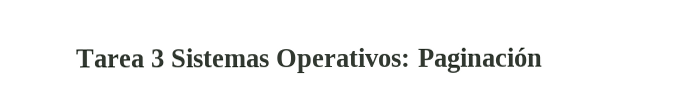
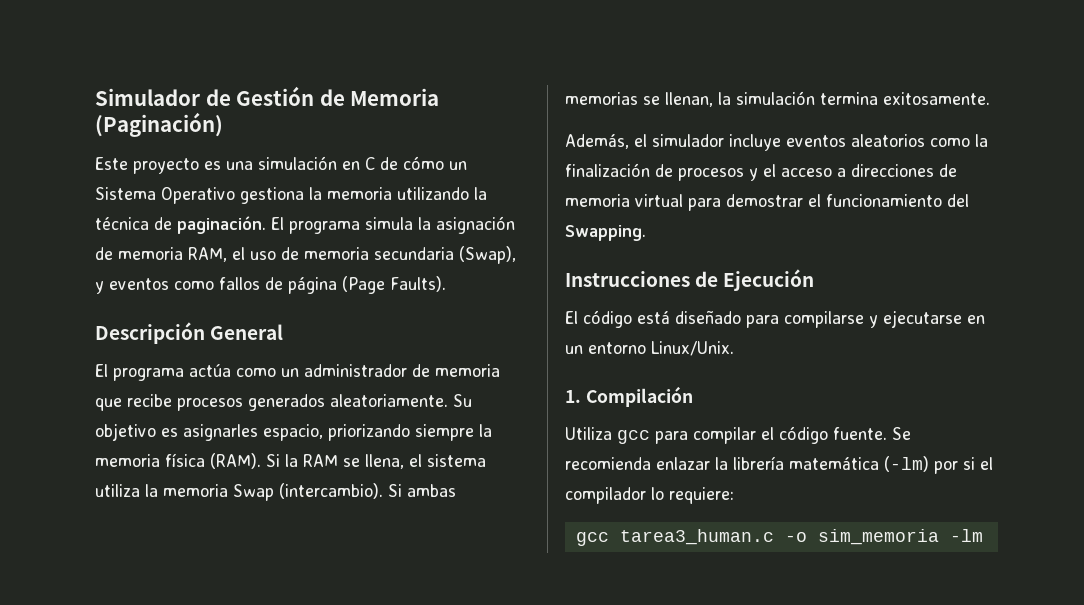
[75,47,543,74] Tarea 3 Sistemas Operativos: Paginación -> [95,86,440,106] [95,112,223,137] [95,156,467,174] [95,187,487,204] [95,216,515,234] [95,246,516,264] [95,276,446,294] [95,322,284,344] [95,364,500,381] [95,394,472,411] [95,423,492,441] [95,453,486,469] [95,483,456,501] [565,91,990,107] [565,134,988,151] [565,163,957,181] [565,194,969,211] [565,225,646,241] [565,269,815,291] [565,310,985,328] [565,341,734,356] [565,386,693,407] [565,426,911,444] [565,456,993,474] [565,487,734,504] [575,529,983,546] Simulador de Gestión de Memoria (Paginación) // Este proyecto es una simulación en C de cómo un Sistema Operativo gestiona la memoria utilizando la técnica de paginación. El programa simula la asignación de memoria RAM, el uso de memoria secundaria (Swap), y eventos como fallos de página (Page Faults). // Descripción General // El programa actúa como un administrador de memoria que recibe procesos generados aleatoriamente. Su objetivo es asignarles espacio, priorizando siempre la memoria física (RAM). Si la RAM se llena, el sistema utiliza la memoria Swap (intercambio). Si ambas memorias se llenan, la simulación termina exitosamente. // Además, el simulador incluye eventos aleatorios como la finalización de procesos y el acceso a direcciones de memoria virtual para demostrar el funcionamiento del Swapping. // Instrucciones de Ejecución // El código está diseñado para compilarse y ejecutarse en un entorno Linux/Unix. // 1. Compilación // Utiliza gcc para compilar el código fuente. Se recomienda enlazar la librería matemática (-lm) por si el compilador lo requiere: // gcc tarea3_human.c -o sim_memoria -lm

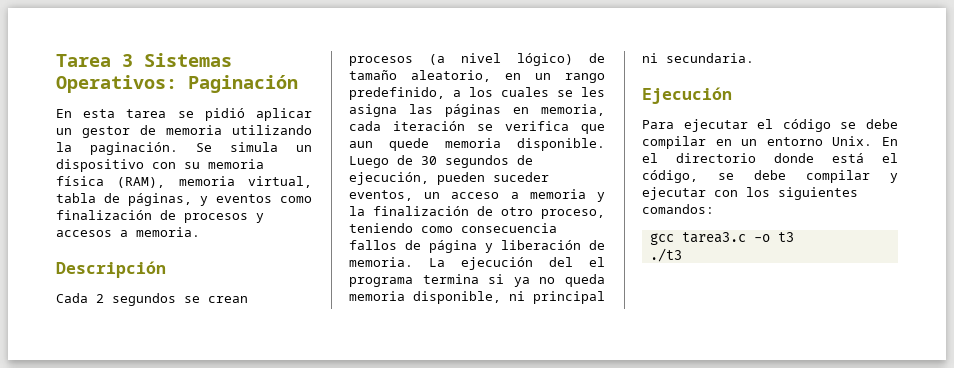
[95,86,440,106] [95,112,223,137] [95,156,467,174] [95,187,487,204] [95,216,515,234] [95,246,516,264] [95,276,446,294] [95,322,284,344] [95,364,500,381] [95,394,472,411] [95,423,492,441] [95,453,486,469] [95,483,456,501] [565,91,990,107] [565,134,988,151] [565,163,957,181] [565,194,969,211] [565,225,646,241] [565,269,815,291] [565,310,985,328] [565,341,734,356] [565,386,693,407] [565,426,911,444] [565,456,993,474] [565,487,734,504] [575,529,983,546] Simulador de Gestión de Memoria (Paginación) // Este proyecto es una simulación en C de cómo un Sistema Operativo gestiona la memoria utilizando la técnica de paginación. El programa simula la asignación de memoria RAM, el uso de memoria secundaria (Swap), y eventos como fallos de página (Page Faults). // Descripción General // El programa actúa como un administrador de memoria que recibe procesos generados aleatoriamente. Su objetivo es asignarles espacio, priorizando siempre la memoria física (RAM). Si la RAM se llena, el sistema utiliza la memoria Swap (intercambio). Si ambas memorias se llenan, la simulación termina exitosamente. // Además, el simulador incluye eventos aleatorios como la finalización de procesos y el acceso a direcciones de memoria virtual para demostrar el funcionamiento del Swapping. // Instrucciones de Ejecución // El código está diseñado para compilarse y ejecutarse en un entorno Linux/Unix. // 1. Compilación // Utiliza gcc para compilar el código fuente. Se recomienda enlazar la librería matemática (-lm) por si el compilador lo requiere: // gcc tarea3_human.c -o sim_memoria -lm -> [56,53,232,67] [56,75,298,93] [56,108,312,121] [56,125,312,138] [56,142,312,155] [56,159,264,172] [56,176,312,188] [56,193,312,206] [56,210,264,223] [56,227,200,237] [56,261,166,278] [56,293,248,306] [349,53,605,66] [349,70,605,83] [349,87,605,100] [349,104,605,117] [349,121,605,134] [349,138,605,151] [349,155,533,168] [349,172,549,185] [349,189,605,202] [349,206,605,219] [349,223,557,233] [349,240,605,253] [349,257,605,270] [349,274,605,287] [349,291,605,304] [642,53,754,63] [642,87,732,104] [642,119,898,132] [642,136,898,149] [642,153,898,163] [642,170,898,183] [642,187,858,200] [642,204,714,214] [649,232,794,245] [649,248,682,262] Tarea 3 Sistemas Operativos: Paginación // En esta tarea se pidió aplicar un gestor de memoria utilizando la paginación. Se simula un dispositivo con su memoria física (RAM), memoria virtual, tabla de páginas, y eventos como finalización de procesos y accesos a memoria. // Descripción // Cada 2 segundos se crean procesos (a nivel lógico) de tamaño aleatorio, en un rango predefinido, a los cuales se les asigna las páginas en memoria, cada iteración se verifica que aun quede memoria disponible. Luego de 30 segundos de ejecución, pueden suceder eventos, un acceso a memoria y la finalización de otro proceso, teniendo como consecuencia fallos de página y liberación de memoria. La ejecución del el programa termina si ya no queda memoria disponible, ni principal ni secundaria. // Ejecución // Para ejecutar el código se debe compilar en un entorno Unix. En el directorio donde está el código, se debe compilar y ejecutar con los siguientes comandos: // gcc tarea3.c -o t3 // ./t3

